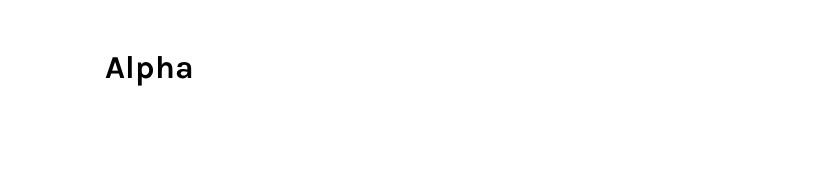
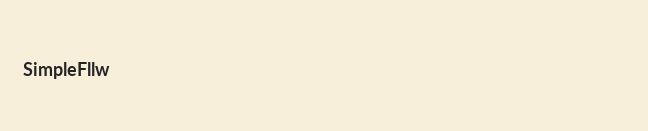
[105,56,194,86] Alpha -> [23,62,110,79] SimpleFllw

